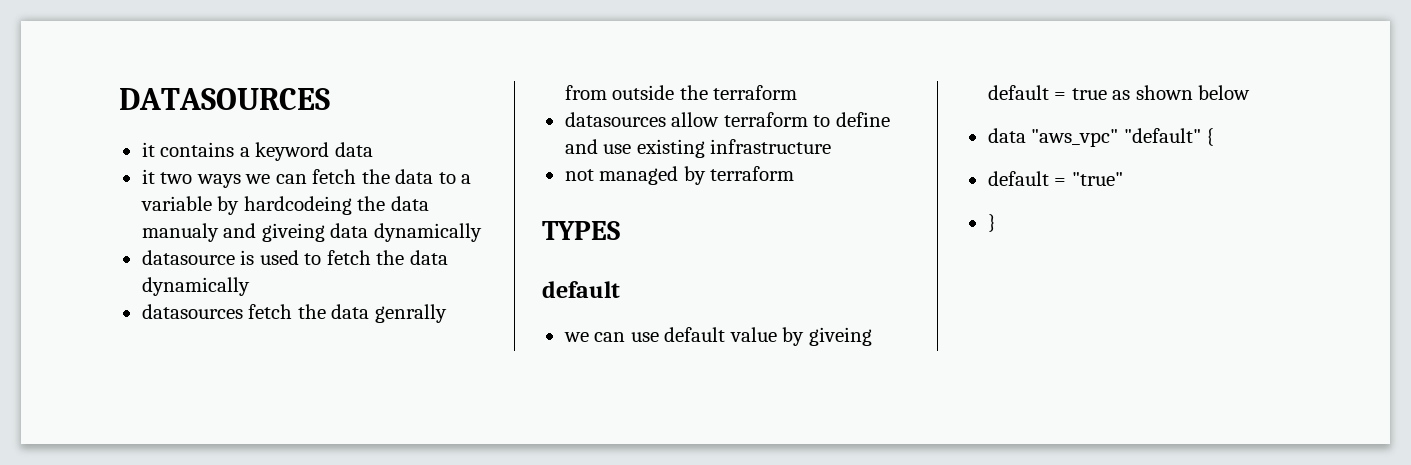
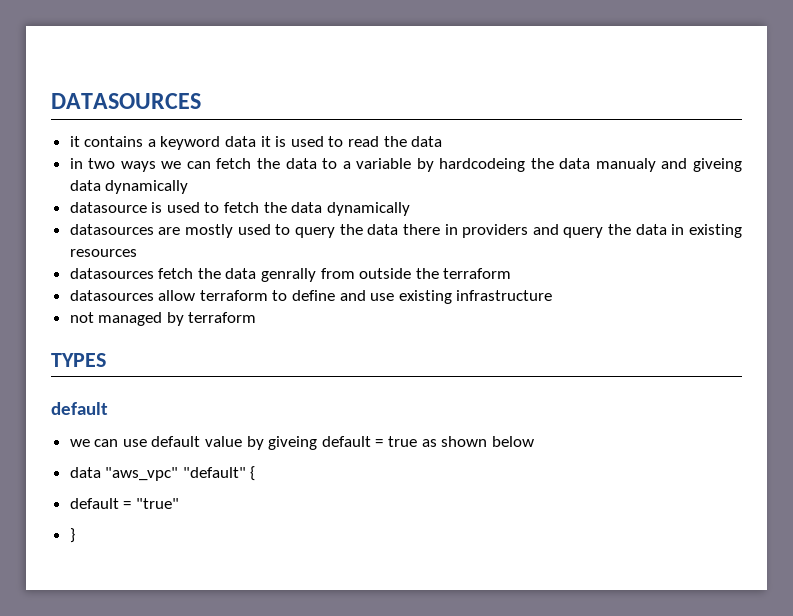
[141,169,155,184] // it -> [260,136,443,147] [69,158,83,169] it is used to read the data // in
(250, 286) none -> [69,224,742,238] [69,249,137,257] // datasources are mostly used to query the data there in providers and query the data in existing resources

